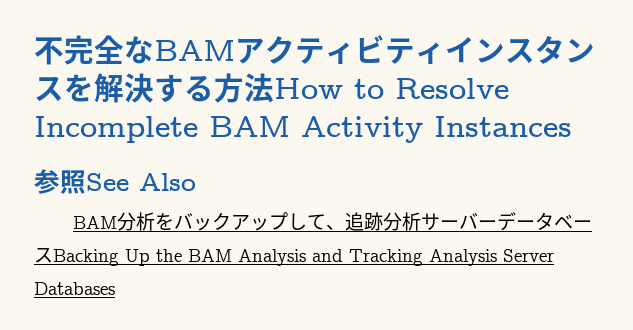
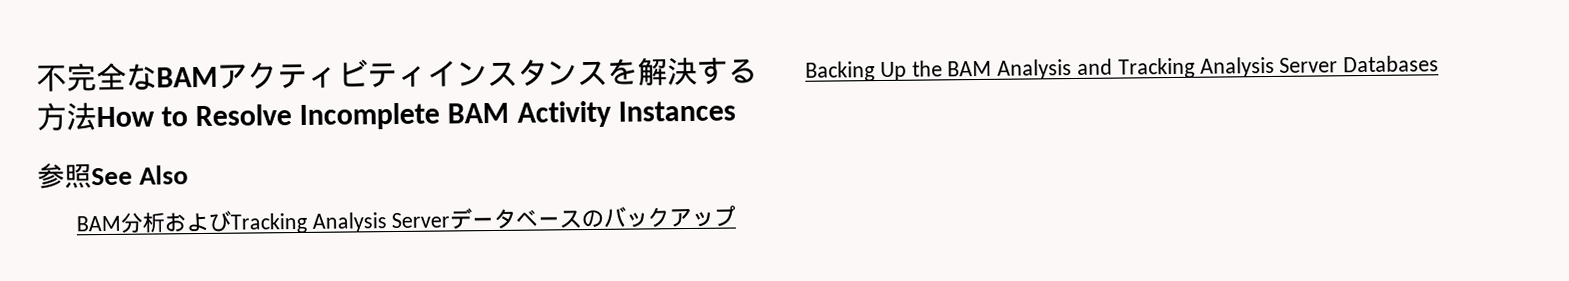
[154,212,592,231] [34,247,53,263] をバックアップして、追跡分析サーバーデータベース -> [163,205,737,234] およびTracking Analysis Serverデータベースのバックアップ

